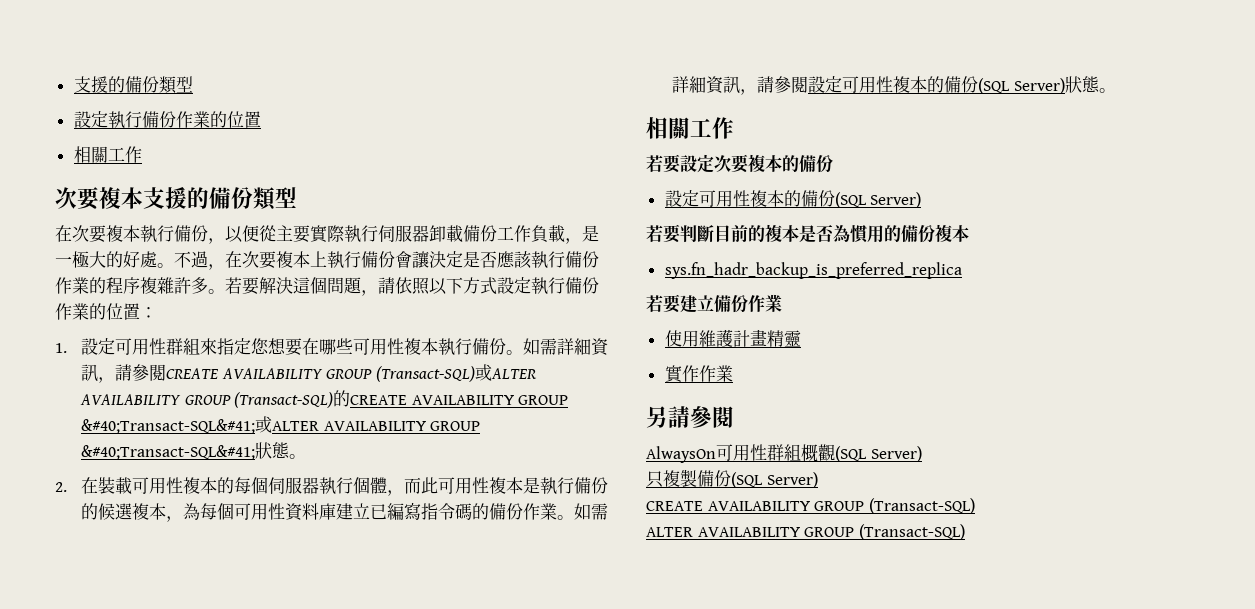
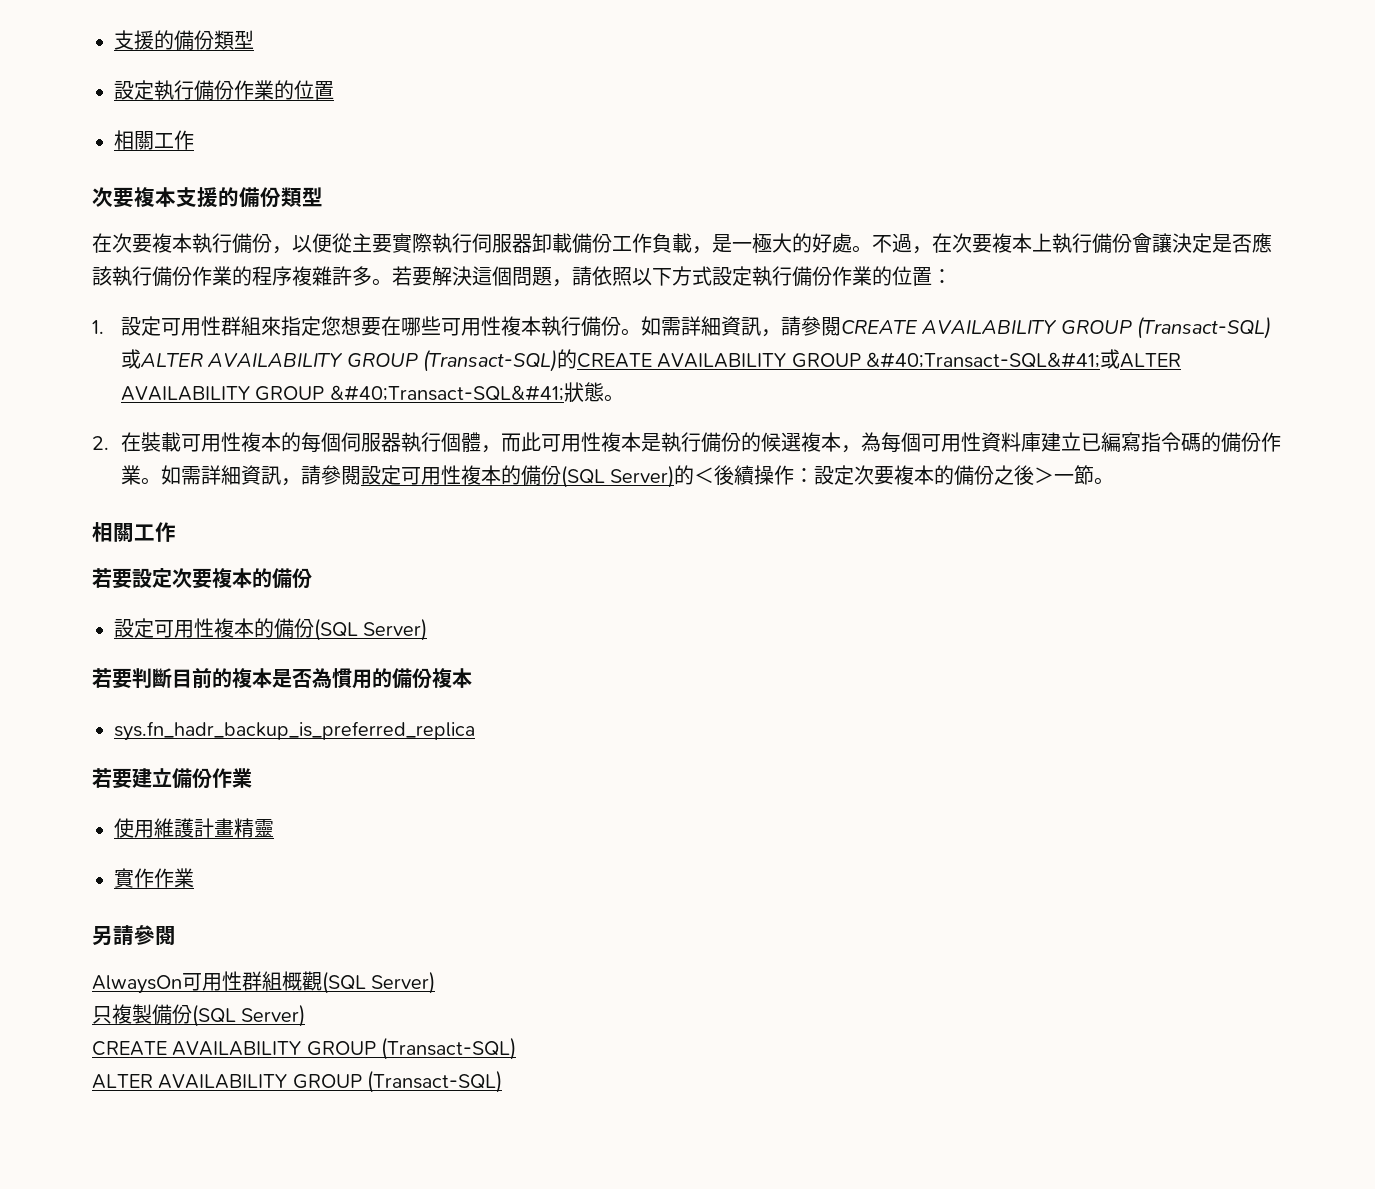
[1064,76,1100,93] 狀態 -> [674,465,1095,486] 的＜後續操作：設定次要複本的備份之後＞一節

